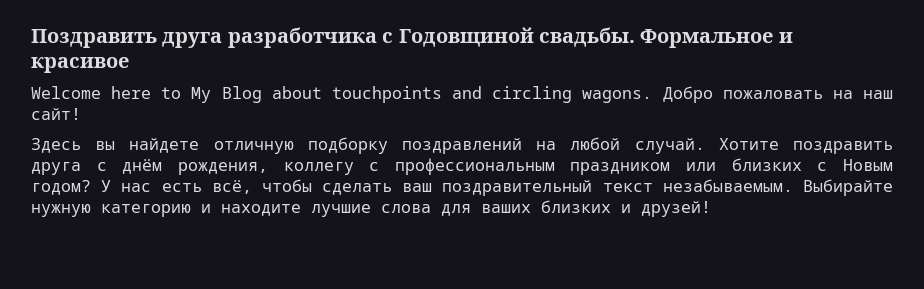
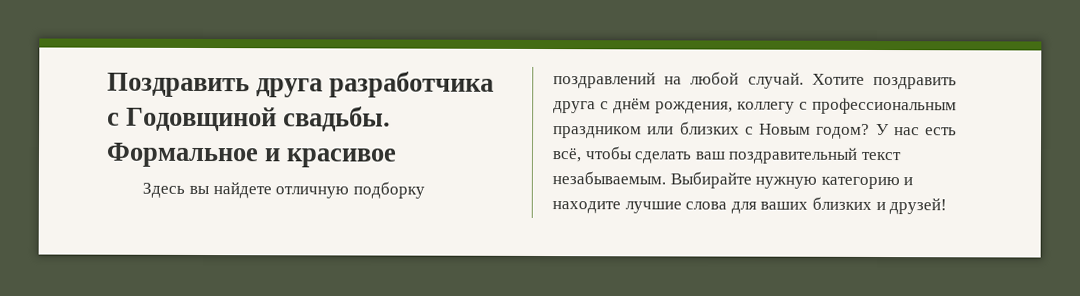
[31,86,894,103] [31,108,81,120] // Welcome here to My Blog about touchpoints and circling wagons. Добро пожаловать на наш сайт! -> (397, 158) none

